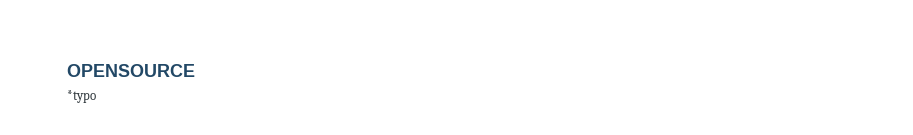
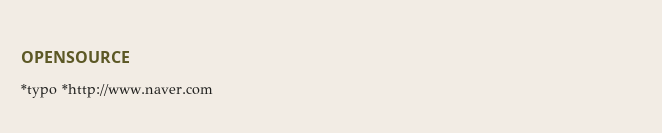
(96, 96) none -> [62,84,213,98] *http://www.naver.com

